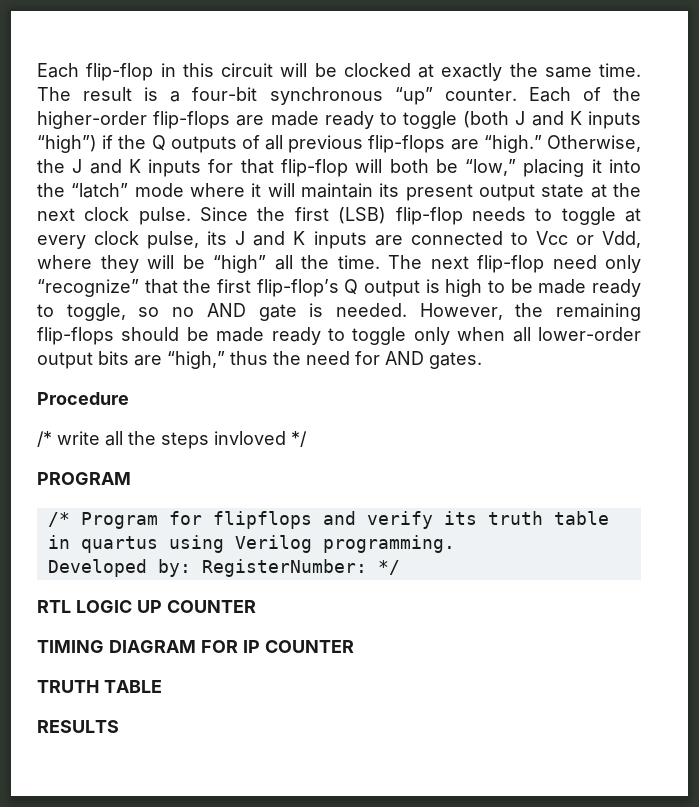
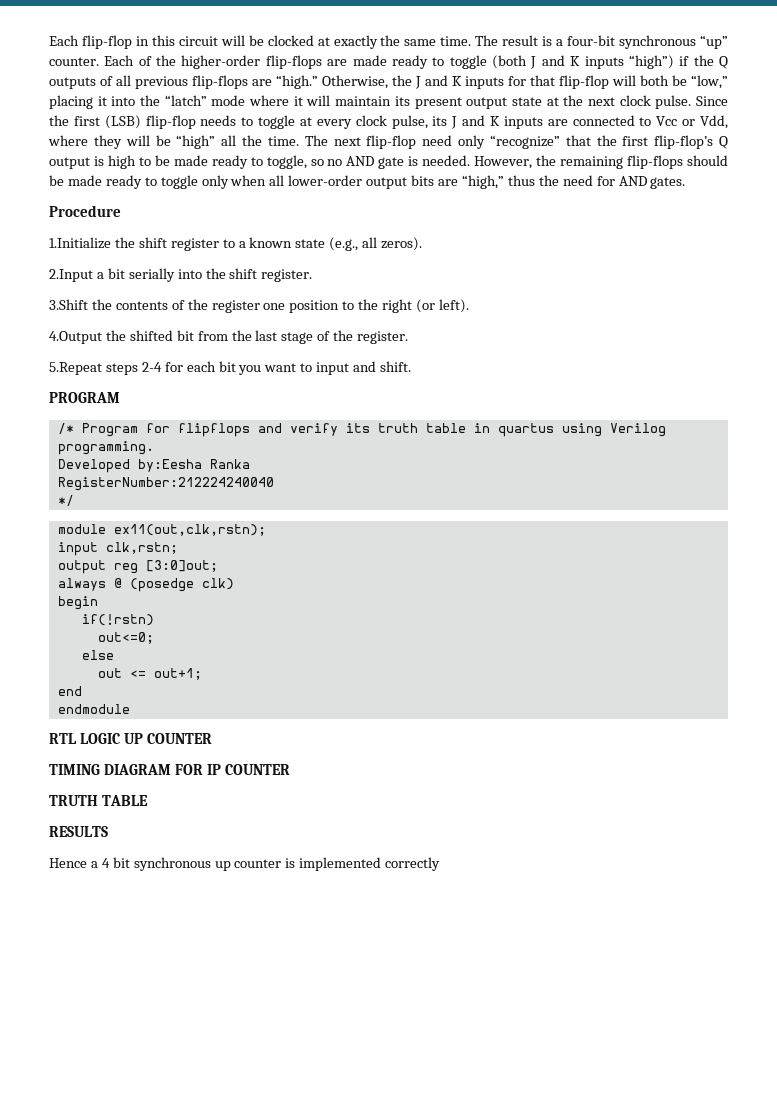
[37,431,307,449] /* write all the steps invloved */ -> [49,237,423,251] [49,268,313,282] [49,299,469,313] [49,330,409,344] [49,361,412,375] 1.Initialize the shift register to a known state (e.g., all zeros). // 2.Input a bit serially into the shift register. // 3.Shift the contents of the register one position to the right (or left). // 4.Output the shifted bit from the last stage of the register. // 5.Repeat steps 2-4 for each bit you want to input and shift.
[157,559,400,577] by: RegisterNumber: */ -> [137,459,250,472] [57,477,274,491] [57,495,74,506] [57,524,266,536] [57,542,178,556] [57,560,218,574] [57,578,234,592] [57,596,98,610] [81,614,154,626] [97,632,154,644] [81,650,114,660] [97,668,202,680] [57,686,82,696] [57,704,130,714] by:Eesha Ranka // RegisterNumber:212224240040 // */ // module ex11(out,clk,rstn); // input clk,rstn; // output reg [3:0]out; // always @ (posedge clk) // begin // if(!rstn) // out<=0; // else // out <= out+1; // end // endmodule
(119, 726) none -> [49,857,441,871] // Hence a 4 bit synchronous up counter is implemented correctly

